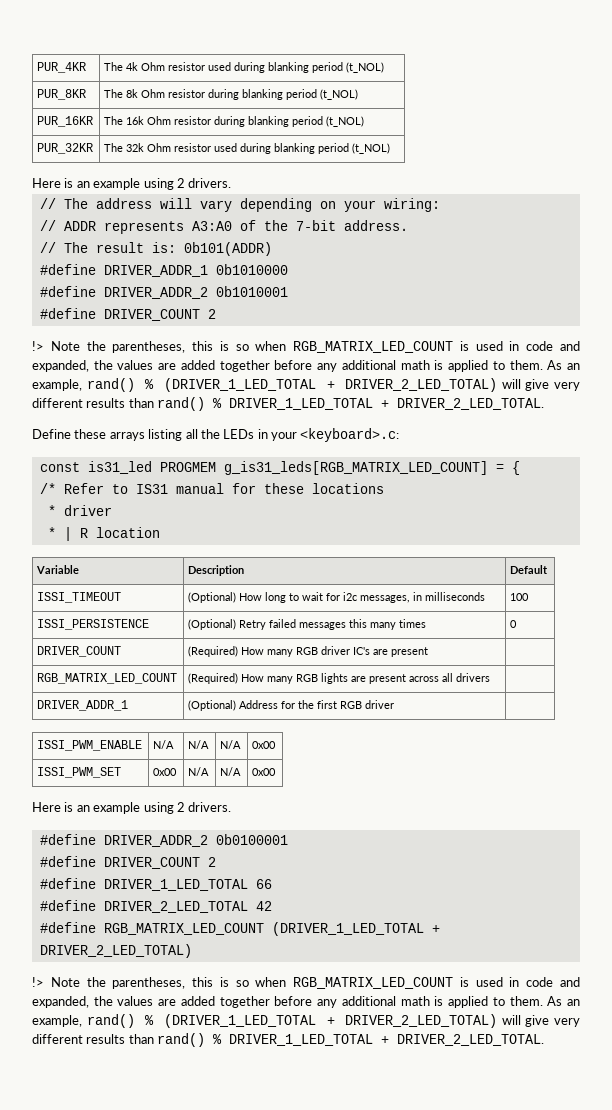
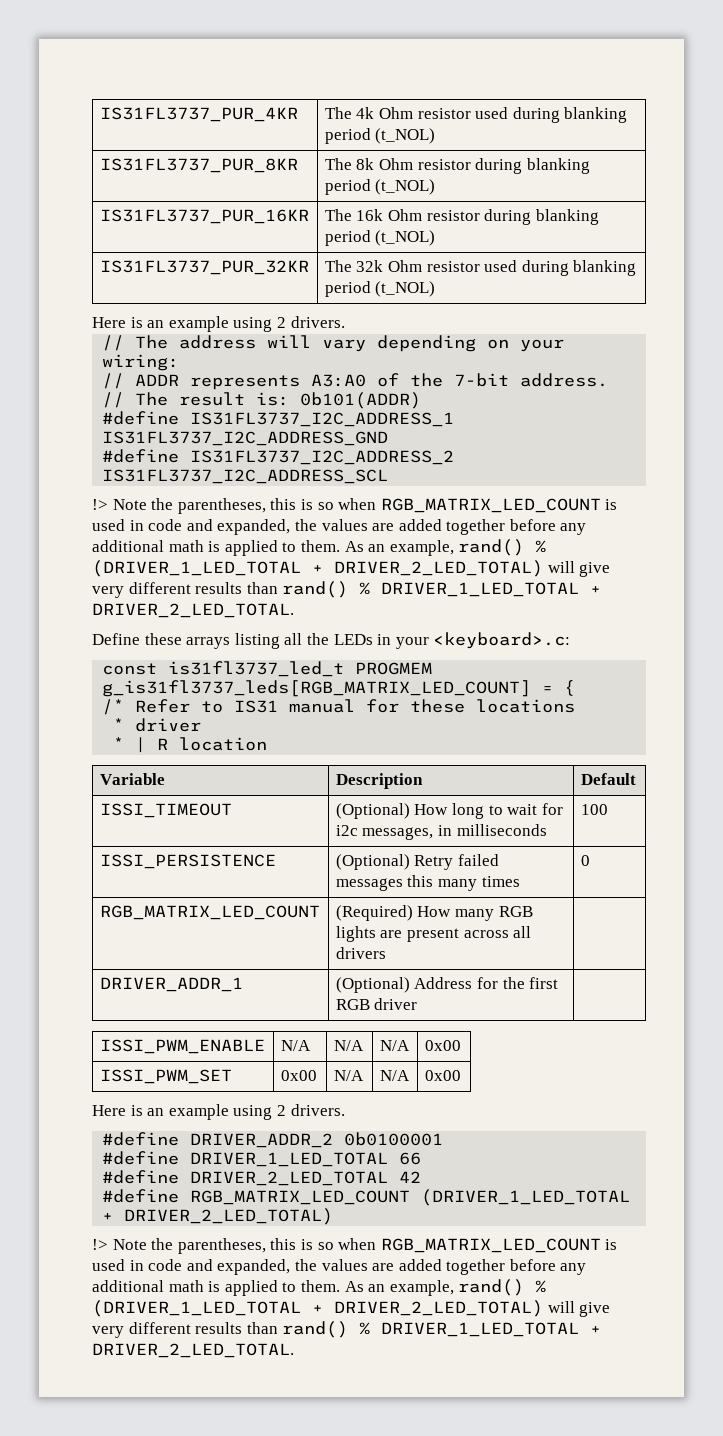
[37,62,87,73] PUR_4KR -> [99,107,298,122] IS31FL3737_PUR_4KR
[37,89,87,100] PUR_8KR -> [99,158,298,173] IS31FL3737_PUR_8KR
[37,116,94,127] PUR_16KR -> [99,209,309,224] IS31FL3737_PUR_16KR
[37,143,94,154] PUR_32KR -> [99,260,309,275] IS31FL3737_PUR_32KR
[103,264,288,277] [39,286,288,299] [39,308,216,321] DRIVER_ADDR_1 0b1010000 // #define DRIVER_ADDR_2 0b1010001 // #define DRIVER_COUNT 2 -> [190,412,455,427] [102,431,389,446] [102,449,455,465] [102,469,389,484] IS31FL3737_I2C_ADDRESS_1 IS31FL3737_I2C_ADDRESS_GND // #define IS31FL3737_I2C_ADDRESS_2 IS31FL3737_I2C_ADDRESS_SCL
[87,461,488,475] is31_led PROGMEM g_is31_leds[RGB_MATRIX_LED_COUNT] -> [168,661,433,677] [102,680,532,697] is31fl3737_led_t PROGMEM g_is31fl3737_leds[RGB_MATRIX_LED_COUNT]
[37,646,122,657] [188,646,429,657] // DRIVER_COUNT | (Required) How many RGB driver IC's are present | -> (590, 860) none
[39,856,216,869] // #define DRIVER_COUNT 2 -> (444, 1139) none

